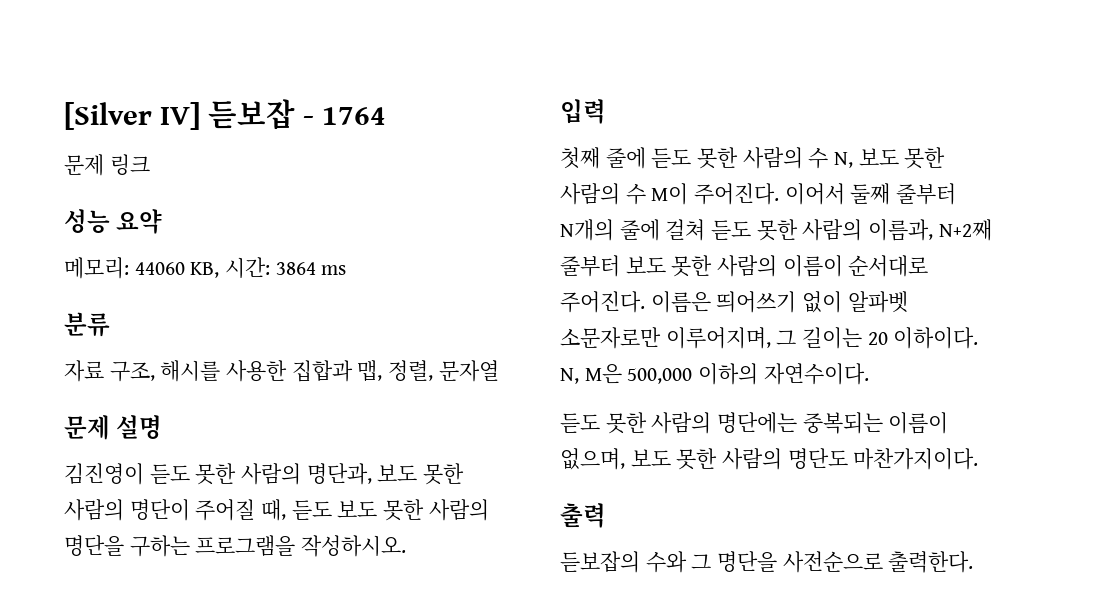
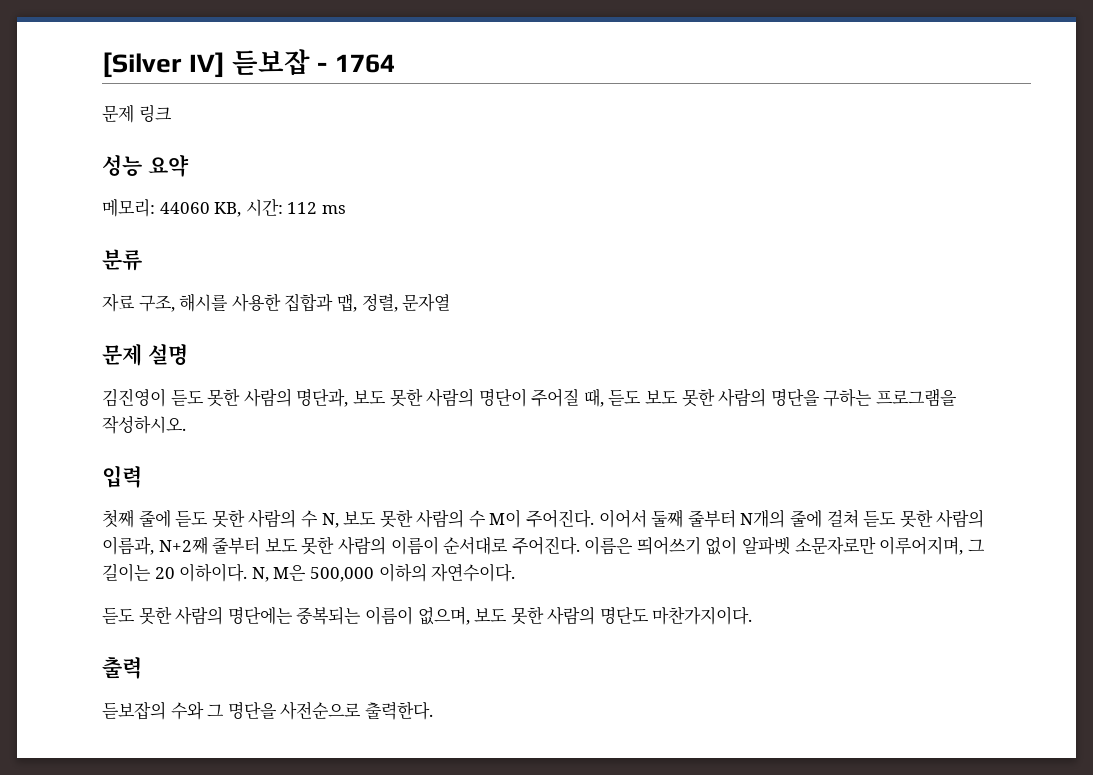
[275,262,316,275] 3864 -> [287,202,318,214] 112

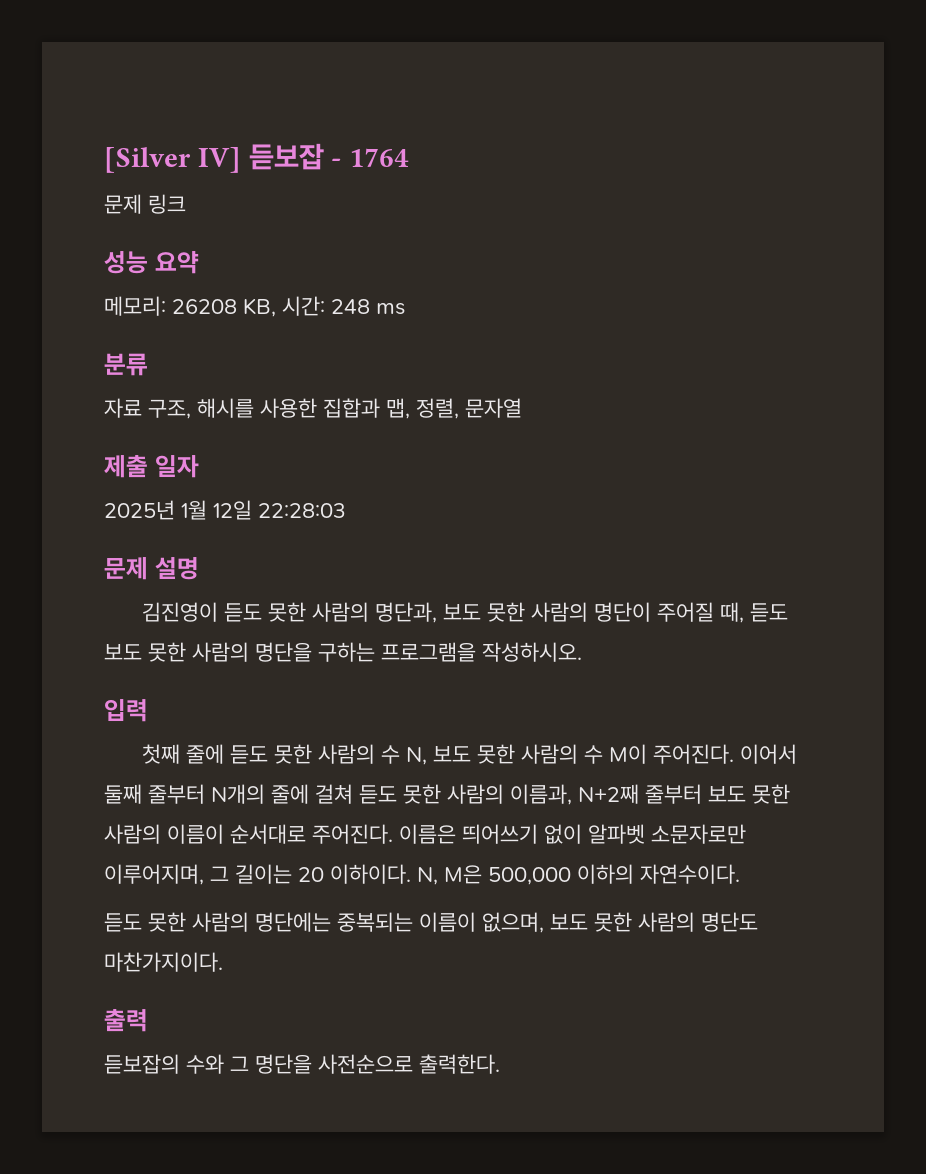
[159,202,210,214] 44060 -> [172,299,237,314] 26208
[287,202,318,214] 112 -> [331,299,370,314] 248
(451, 303) none -> [104,455,199,478] [104,500,346,520] // 제출 일자 // 2025년 1월 12일 22:28:03

